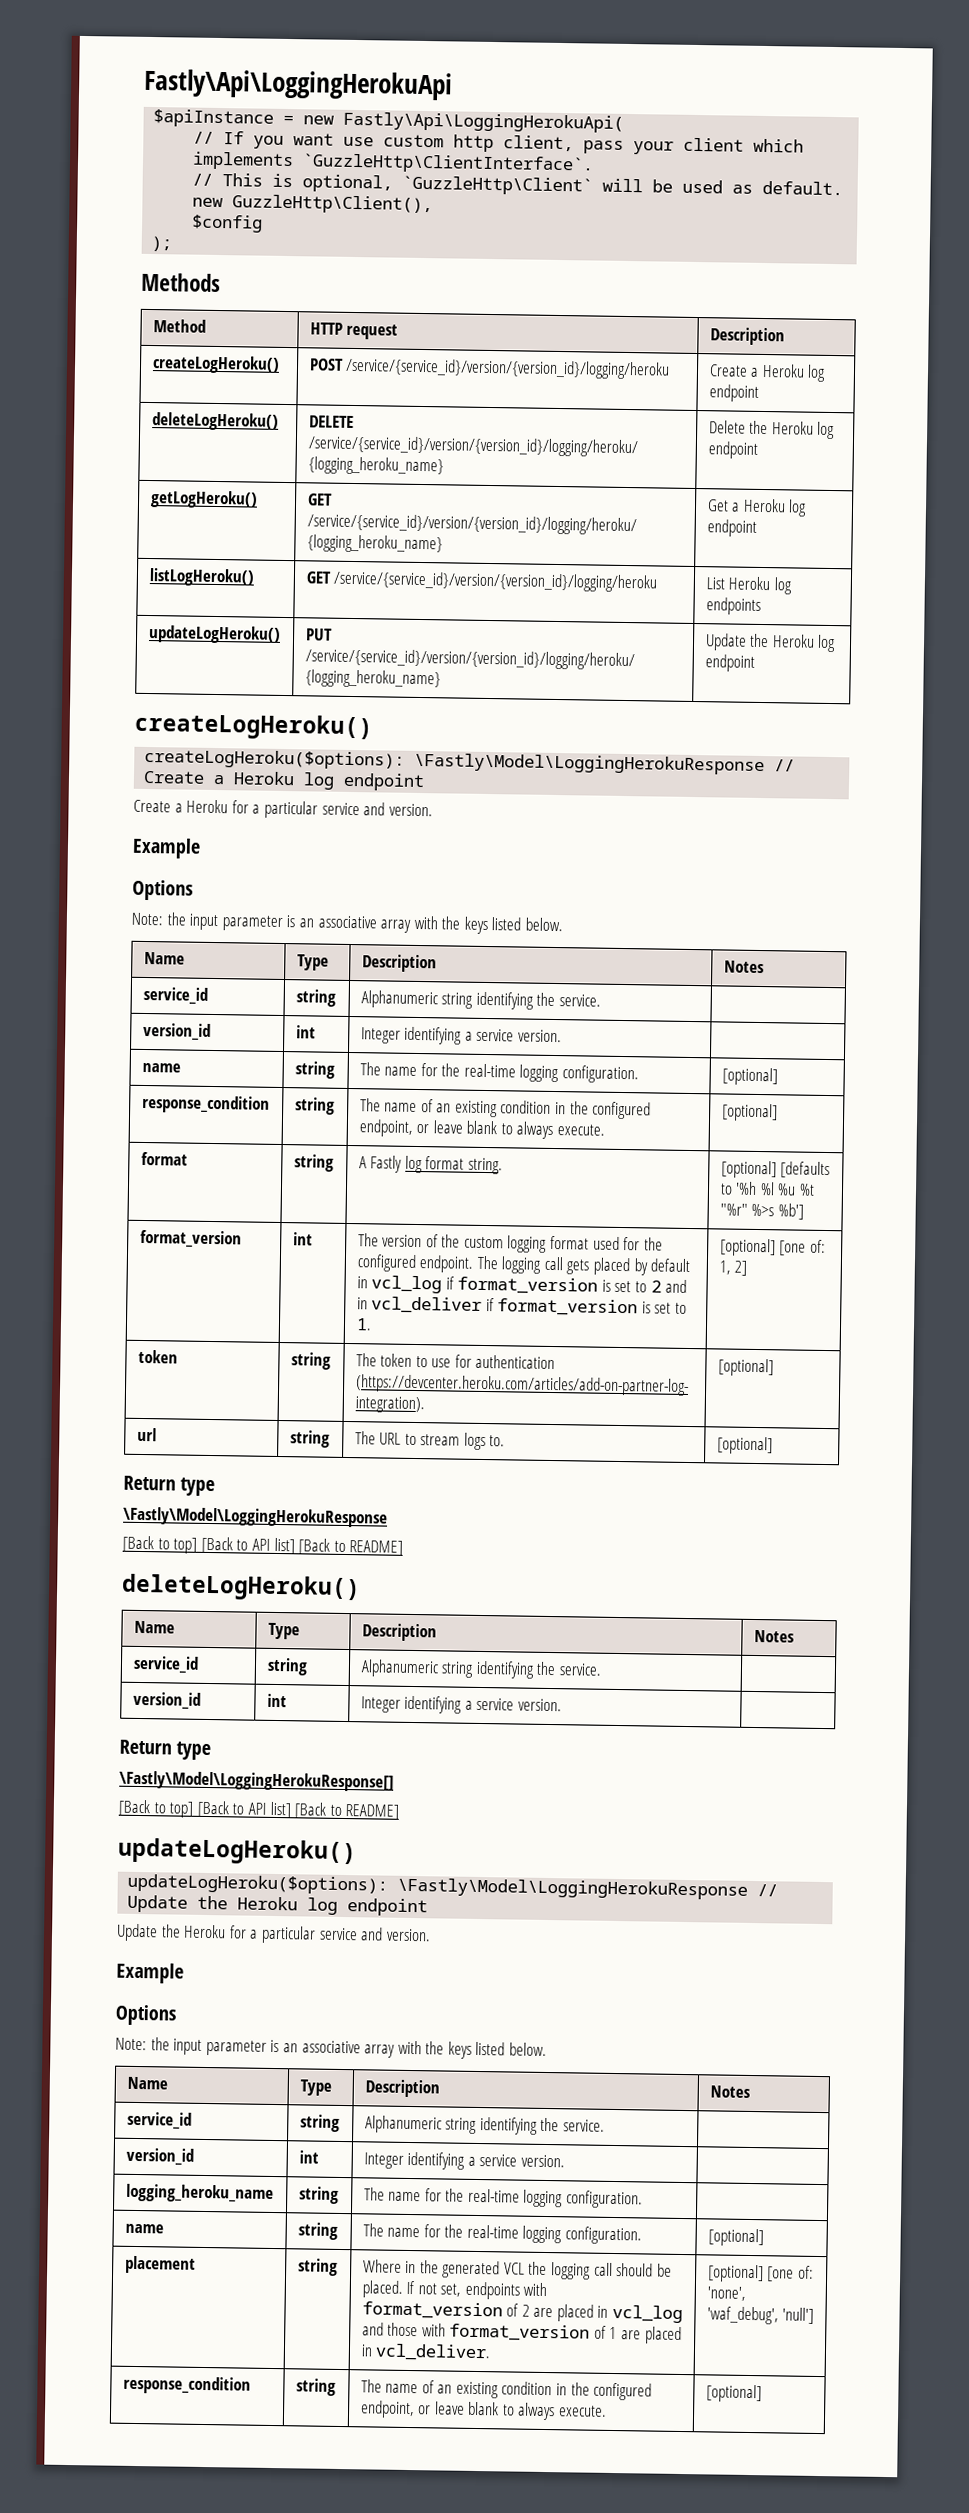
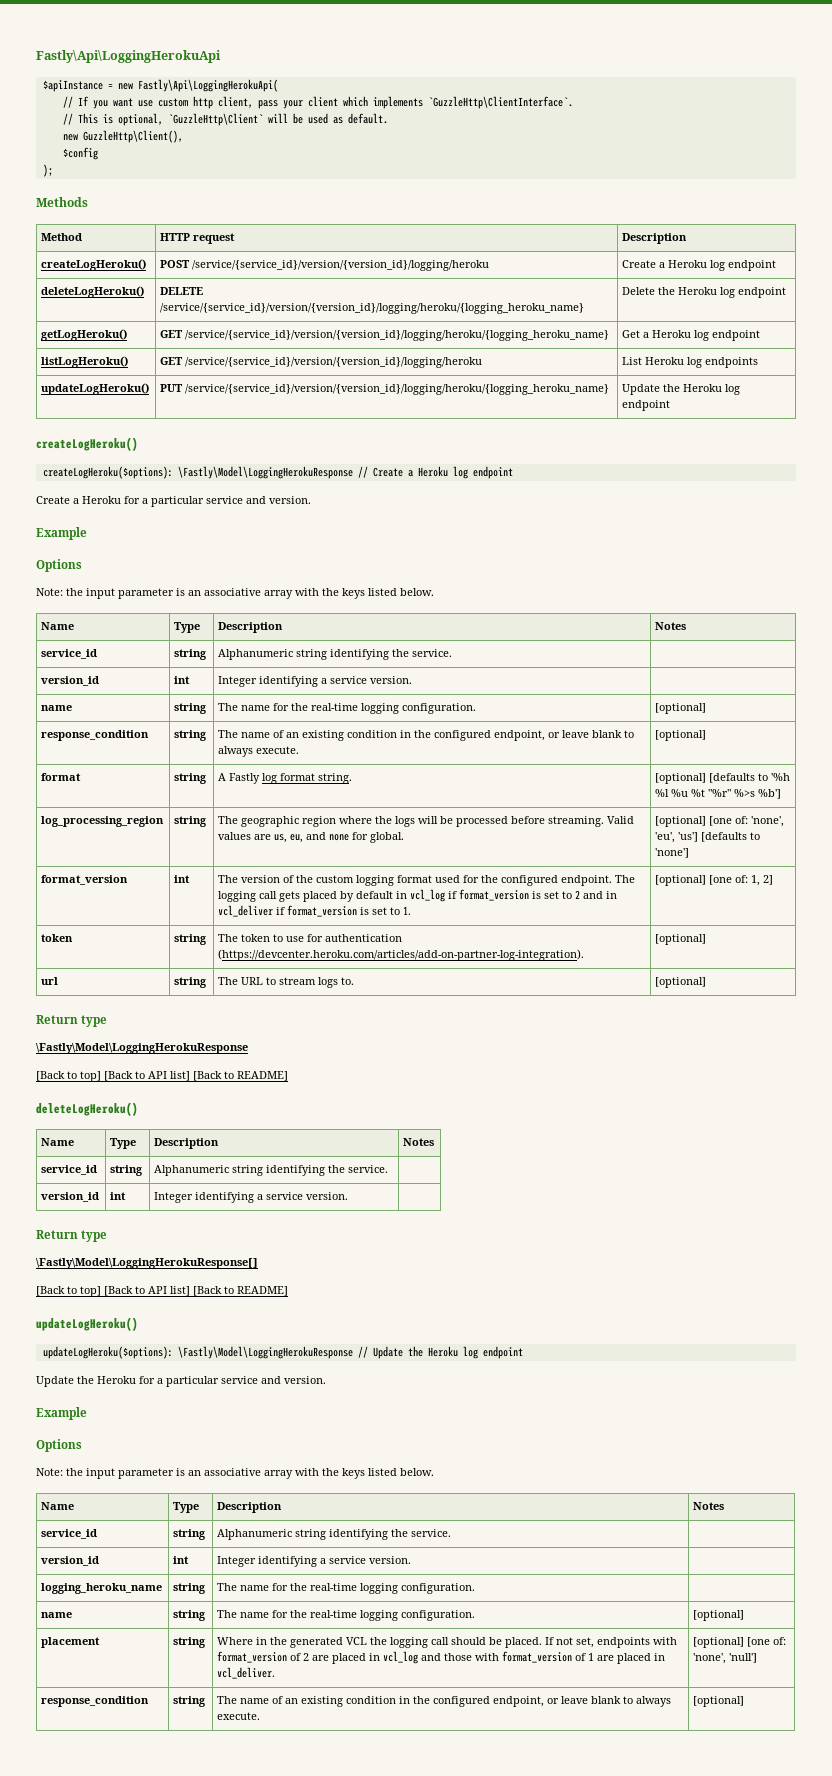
(804, 1211) none -> [41,816,165,827] [174,816,208,827] [218,816,635,827] [218,832,405,843] [655,816,785,827] [655,832,761,843] [655,848,690,858] // log_processing_region | string | The geographic region where the logs will be processed before streaming. Valid values are us, eu, and none for global. | [optional] [one of: 'none', 'eu', 'us'] [defaults to 'none']
[706,2306,779,2325] 'waf_debug', -> (727, 1658) none

